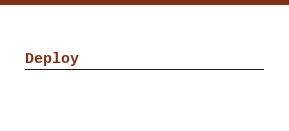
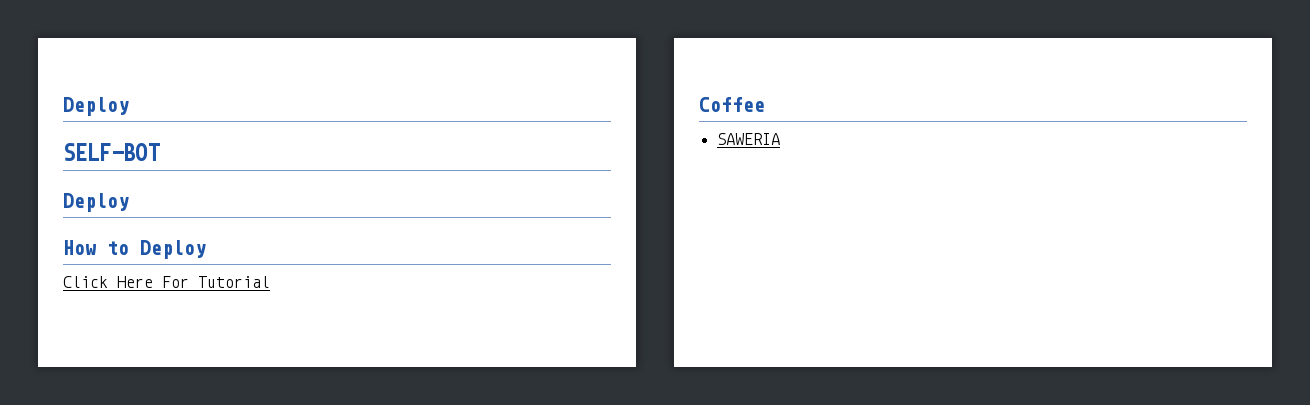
[25,52,79,66] Deploy -> [63,97,129,116] [63,143,160,161] [63,193,129,212] [63,240,206,259] [63,276,270,288] [699,97,765,112] [717,133,781,145] Deploy // SELF-BOT // Deploy // How to Deploy // Click Here For Tutorial // Coffee // SAWERIA

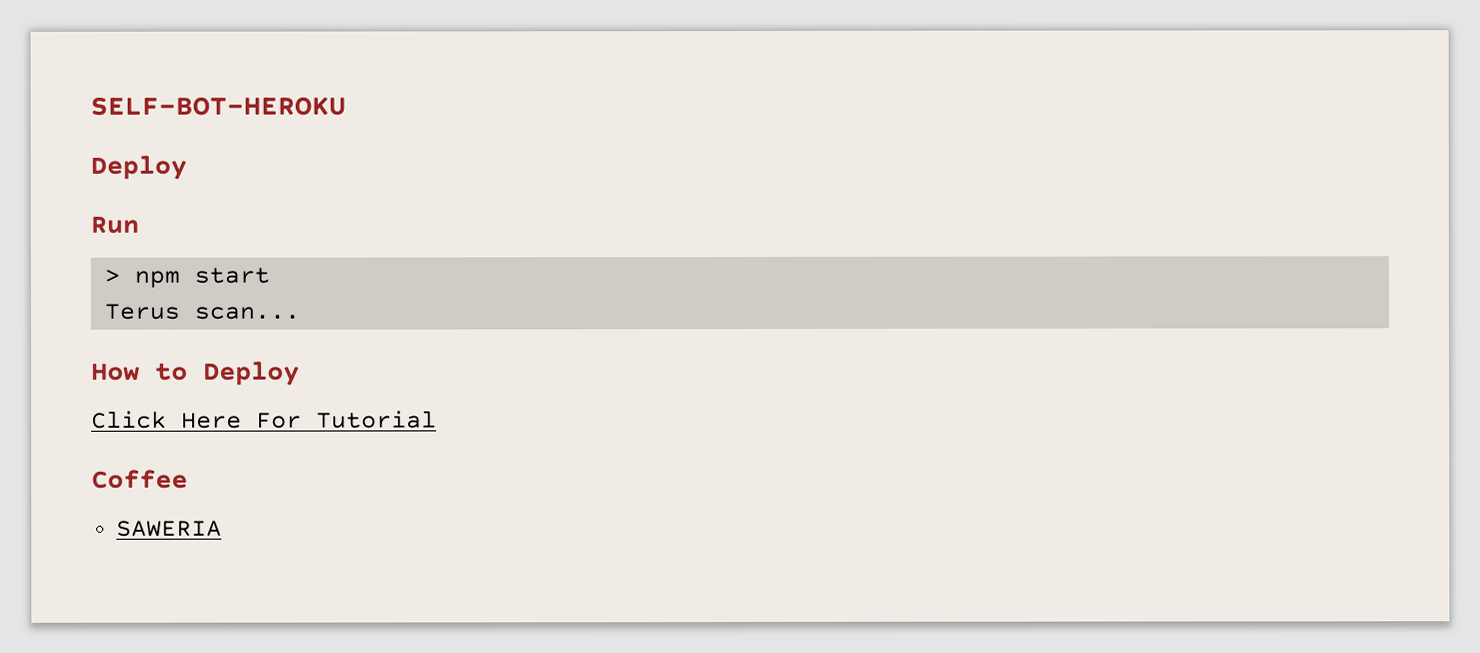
[63,97,129,116] [63,143,160,161] [63,193,129,212] Deploy // SELF-BOT // Deploy -> [90,96,346,116] [90,155,187,180] [90,216,139,234] [103,267,270,288] [103,303,300,320] SELF-BOT-HEROKU // Deploy // Run // > npm start // Terus scan...

